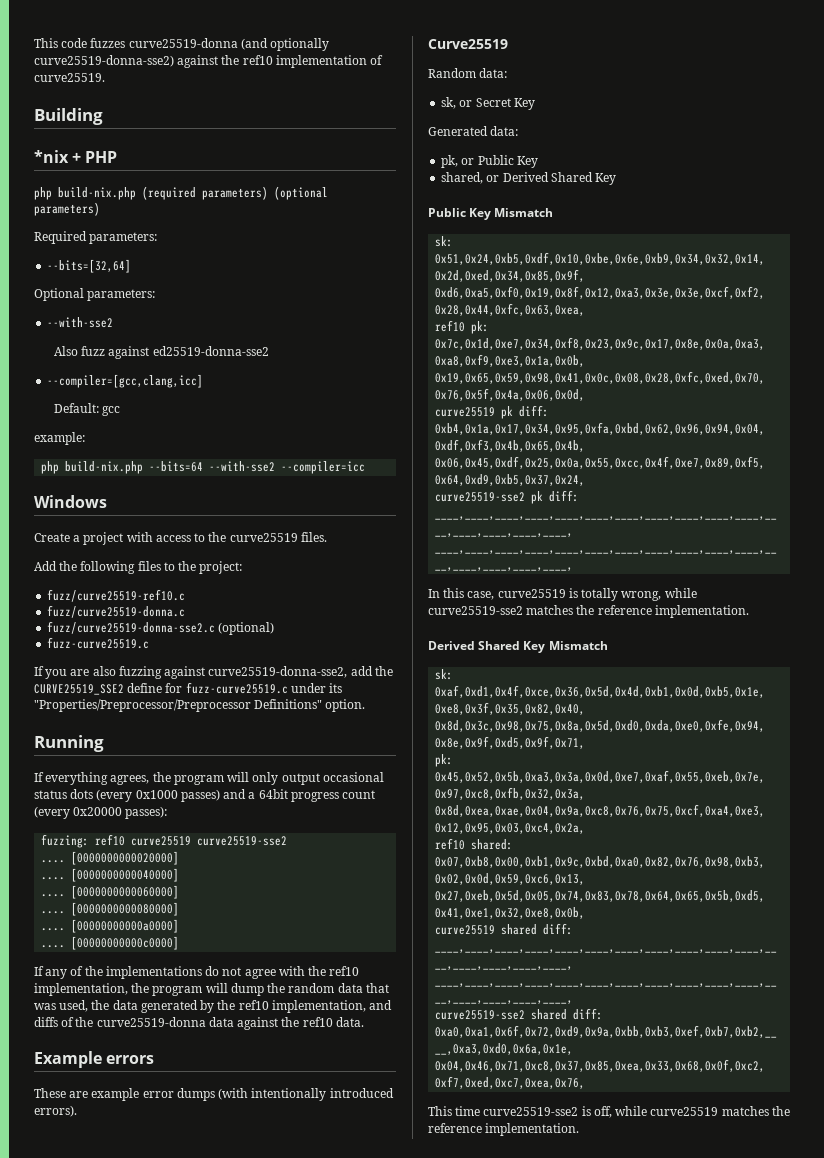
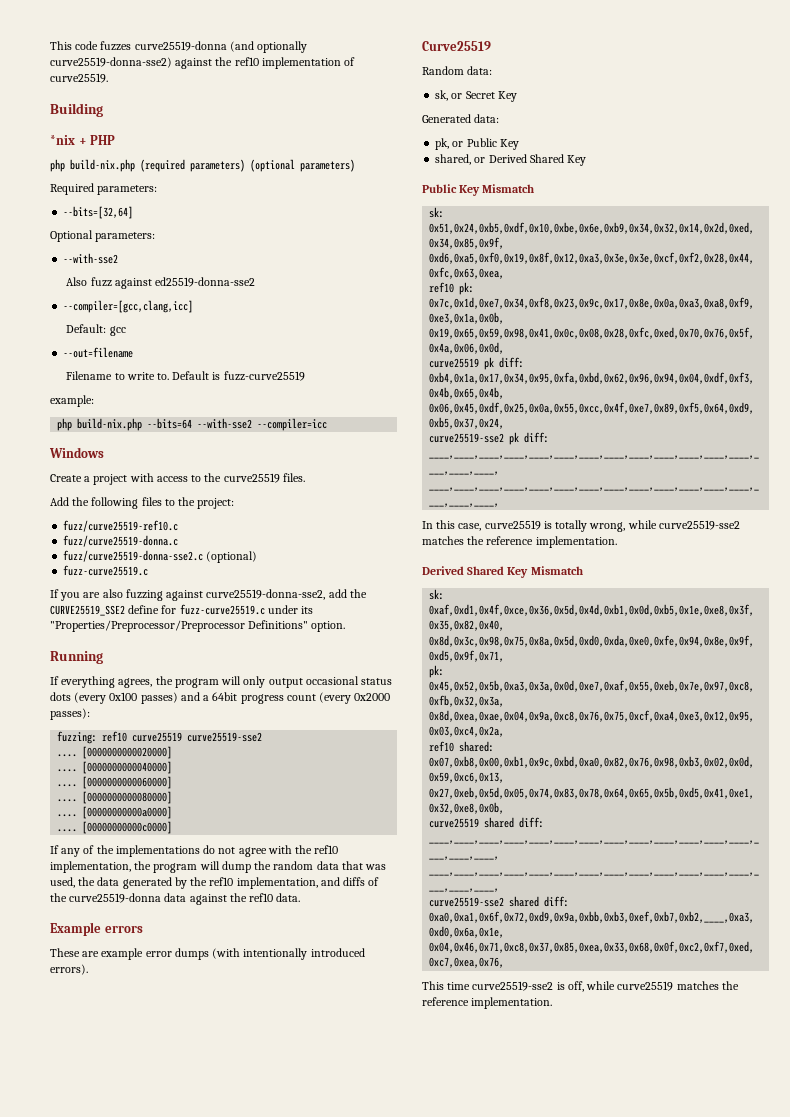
(121, 411) none -> [63,347,134,358] [66,371,305,381] // --out=filename // Filename to write to. Default is fuzz-curve25519
[135,790,178,799] 0x1000 -> [109,692,138,701] 0x100
[73,807,123,816] 0x20000 -> [354,693,391,701] 0x2000

